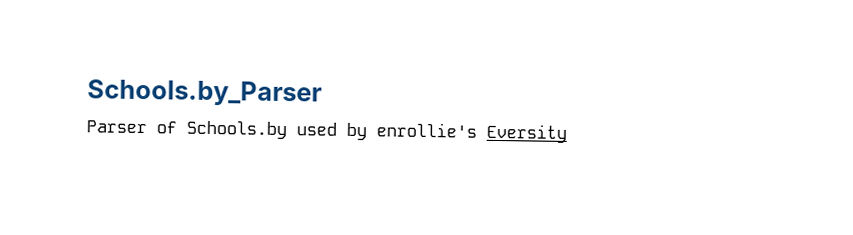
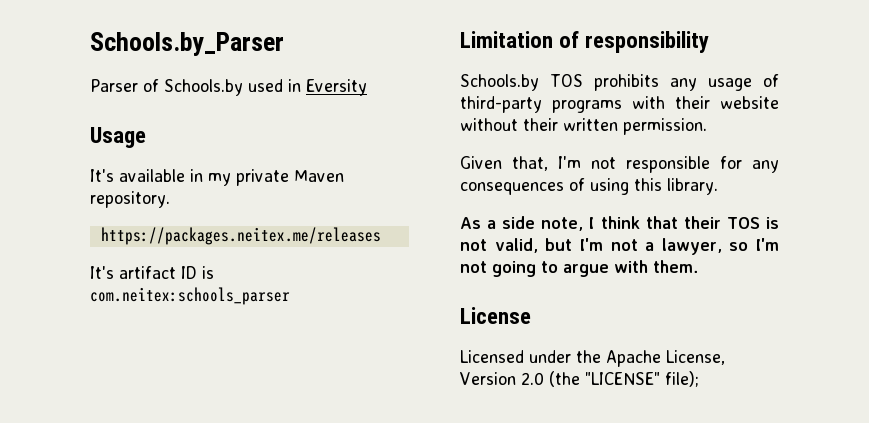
[346,122,477,141] by enrollie's -> [288,79,301,92] in
(567, 133) none -> [90,127,146,148] [90,169,344,186] [90,191,170,208] [100,227,381,245] [90,266,214,279] [90,287,290,305] [460,31,710,53] [460,74,779,91] [460,96,779,113] [460,118,707,135] [460,156,779,173] [460,178,718,195] [460,216,779,231] [460,238,779,255] [460,260,698,277] [460,307,531,324] [460,350,725,367] [460,371,699,387] // Usage // It's available in my private Maven repository. // https://packages.neitex.me/releases // It's artifact ID is com.neitex:schools_parser // Limitation of responsibility // Schools.by TOS prohibits any usage of third-party programs with their website without their written permission. // Given that, I'm not responsible for any consequences of using this library. // As a side note, I think that their TOS is not valid, but I'm not a lawyer, so I'm not going to argue with them. // License // Licensed under the Apache License, Version 2.0 (the "LICENSE" file);

